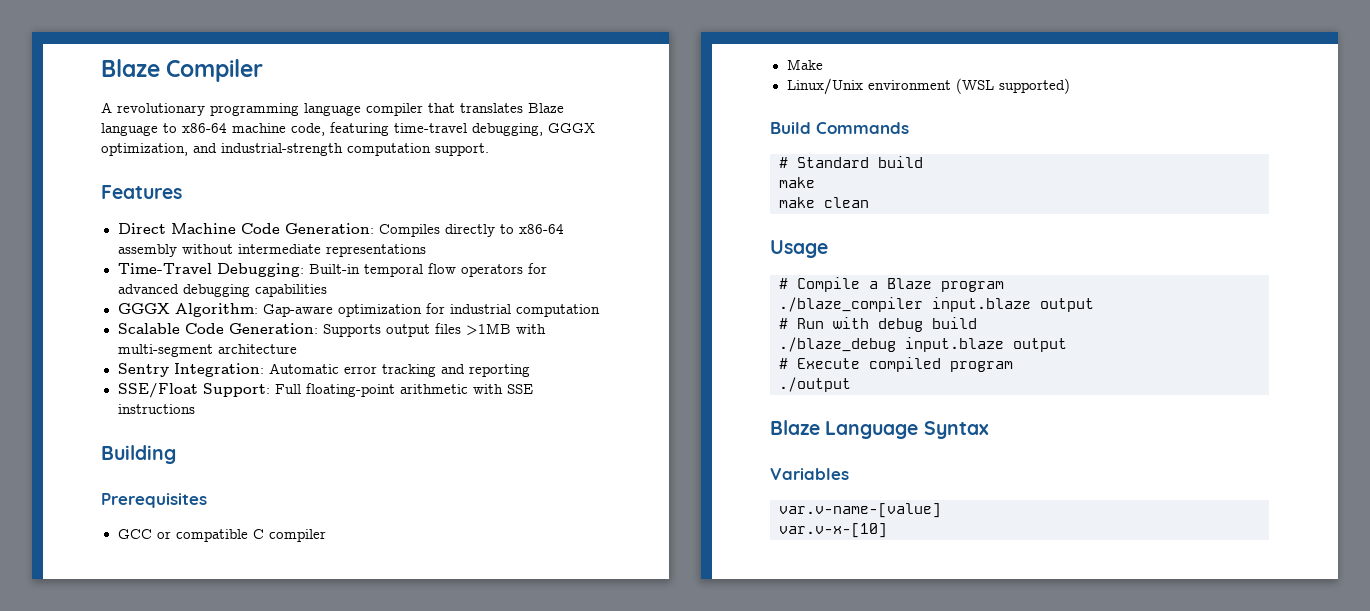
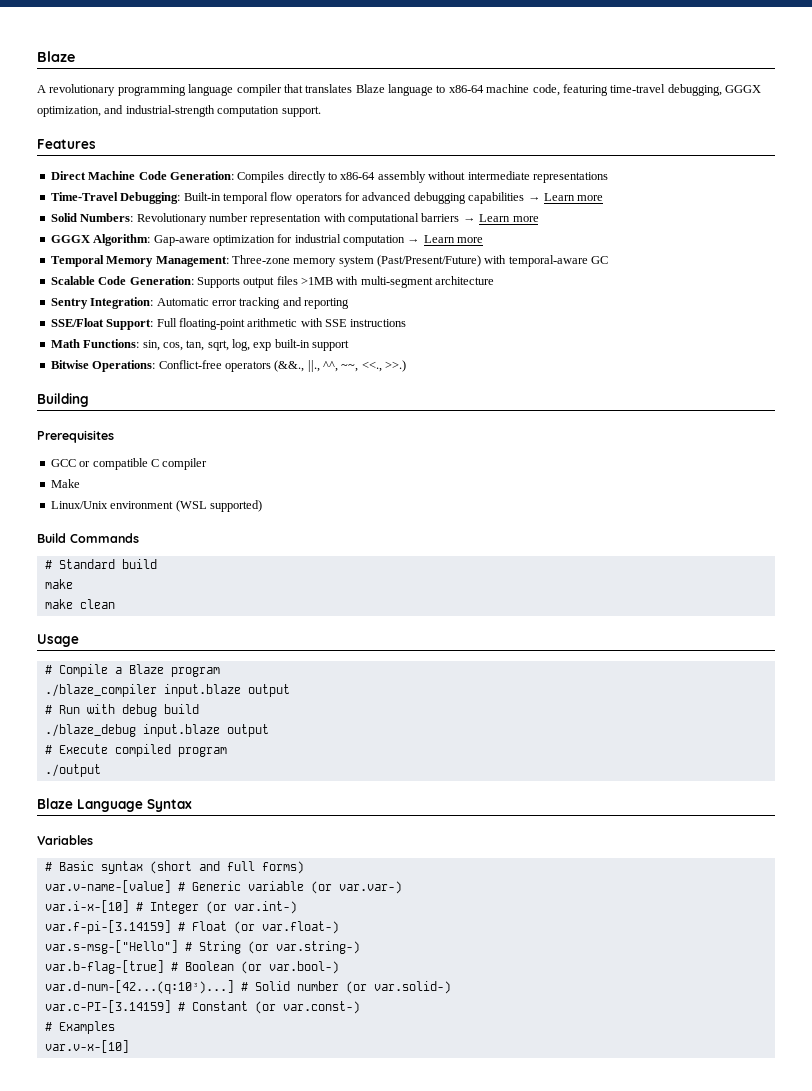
[101,59,264,82] Blaze Compiler -> [37,51,75,62] Blaze
(327, 290) none -> [527,193,604,201] [50,213,539,225] → Learn more // Solid Numbers: Revolutionary number representation with computational barriers → Learn more
(600, 310) none -> [407,235,484,243] [50,255,609,267] → Learn more // Temporal Memory Management: Three-zone memory system (Past/Present/Future) with temporal-aware GC
(195, 409) none -> [50,339,350,351] [50,360,407,372] // Math Functions: sin, cos, tan, sqrt, log, exp built-in support // Bitwise Operations: Conflict-free operators (&&., ||., ^^, ~~, <<., >>.)
[779,503,941,518] var.v-name-[value] -> [44,861,304,874] [44,880,402,894] [44,900,297,914] [44,920,339,934] [44,940,360,954] [44,960,339,974] [44,980,451,994] [44,1000,360,1014] [44,1021,115,1034] # Basic syntax (short and full forms) // var.v-name-[value] # Generic variable (or var.var-) // var.i-x-[10] # Integer (or var.int-) // var.f-pi-[3.14159] # Float (or var.float-) // var.s-msg-["Hello"] # String (or var.string-) // var.b-flag-[true] # Boolean (or var.bool-) // var.d-num-[42...(q:10³)...] # Solid number (or var.solid-) // var.c-PI-[3.14159] # Constant (or var.const-) // # Examples

